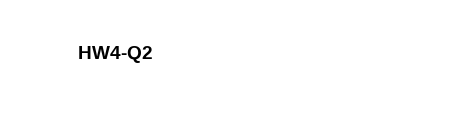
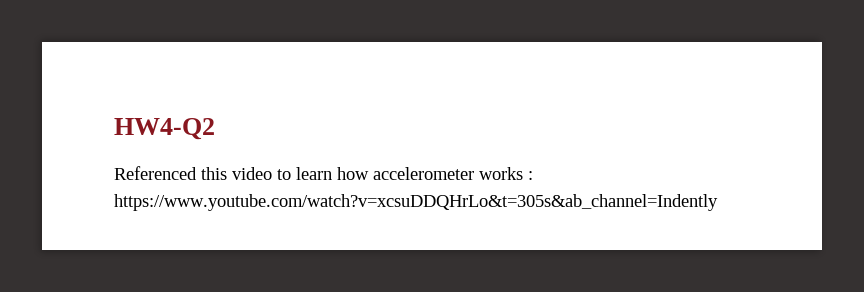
(153, 54) none -> [114,166,533,180] [114,194,718,211] // Referenced this video to learn how accelerometer works : https://www.youtube.com/watch?v=xcsuDDQHrLo&t=305s&ab_channel=Indently

